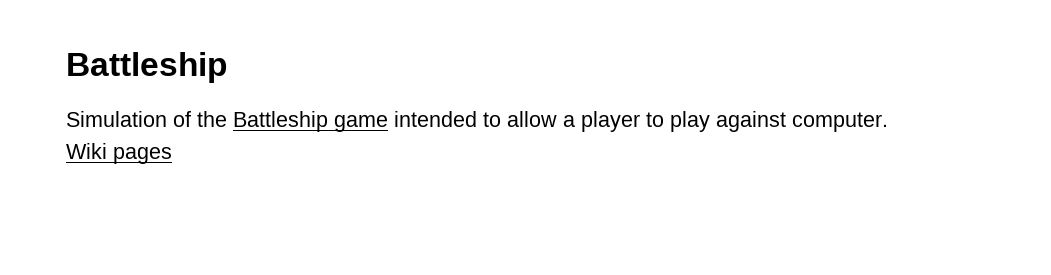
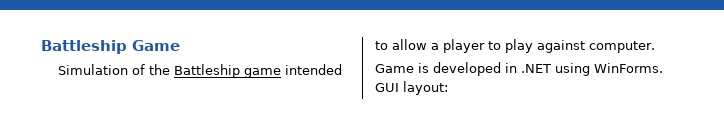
[66,52,227,83] Battleship -> [41,40,180,54] Battleship Game
[66,143,172,164] Wiki pages -> [375,62,663,76] [375,81,448,95] Game is developed in .NET using WinForms. GUI layout:

